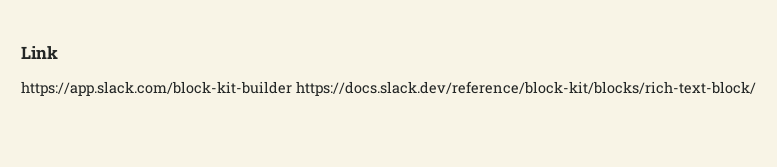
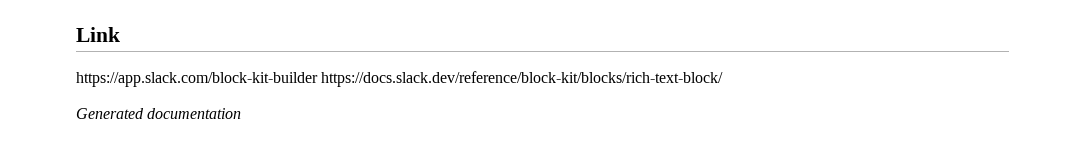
(756, 88) none -> [76,108,242,119] // Generated documentation

